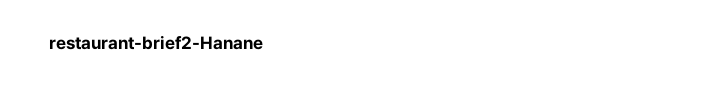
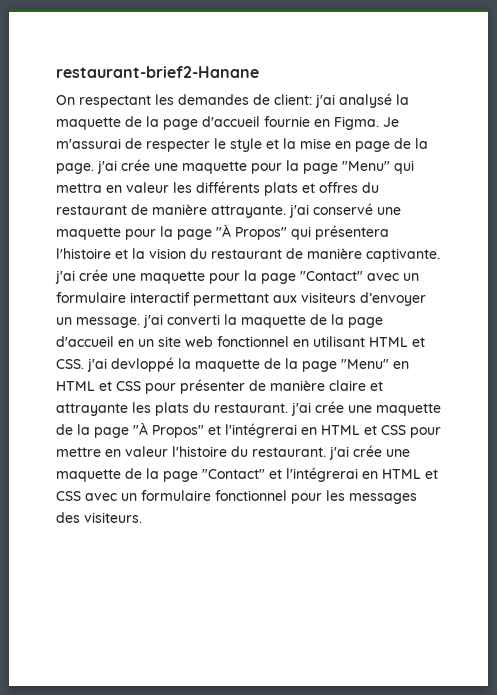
(263, 42) none -> [56,93,409,108] [56,116,399,130] [56,138,428,152] [56,159,414,174] [56,181,379,196] [56,203,401,218] [56,224,389,240] [56,248,440,262] [55,269,419,284] [56,292,426,306] [56,314,383,328] [56,336,425,347] [56,357,409,372] [56,379,383,394] [56,401,441,416] [56,422,441,438] [56,445,410,460] [56,467,438,482] [56,490,417,504] [56,512,142,523] // On respectant les demandes de client: j'ai analysé la maquette de la page d'accueil fournie en Figma. Je m'assurai de respecter le style et la mise en page de la page. j'ai crée une maquette pour la page "Menu" qui mettra en valeur les différents plats et offres du restaurant de manière attrayante. j'ai conservé une maquette pour la page "À Propos" qui présentera l'histoire et la vision du restaurant de manière captivante. j'ai crée une maquette pour la page "Contact" avec un formulaire interactif permettant aux visiteurs d’envoyer un message. j'ai converti la maquette de la page d'accueil en un site web fonctionnel en utilisant HTML et CSS. j'ai devloppé la maquette de la page "Menu" en HTML et CSS pour présenter de manière claire et attrayante les plats du restaurant. j'ai crée une maquette de la page "À Propos" et l'intégrerai en HTML et CSS pour mettre en valeur l'histoire du restaurant. j'ai crée une maquette de la page "Contact" et l'intégrerai en HTML et CSS avec un formulaire fonctionnel pour les messages des visiteurs.

